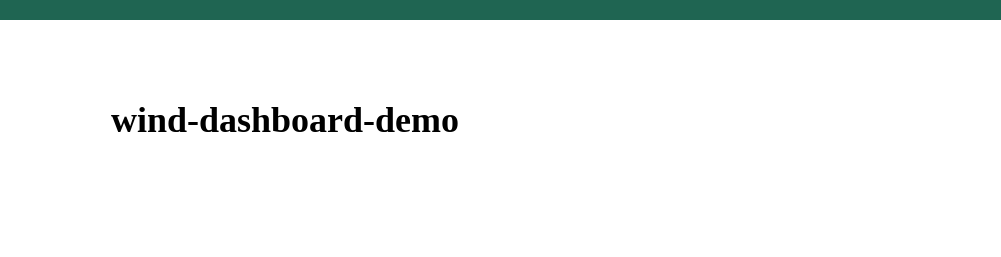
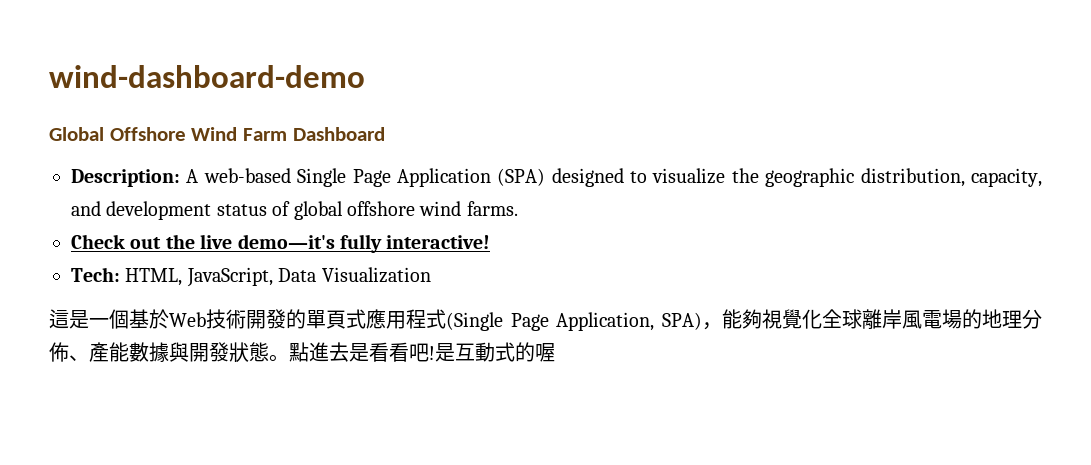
(459, 119) none -> [49,127,385,141] [71,168,1042,187] [71,201,518,220] [71,234,491,253] [71,267,431,287] [49,309,1042,331] [49,342,555,363] // Global Offshore Wind Farm Dashboard // Description: A web-based Single Page Application (SPA) designed to visualize the geographic distribution, capacity, and development status of global offshore wind farms. // Check out the live demo—it's fully interactive! // Tech: HTML, JavaScript, Data Visualization // 這是一個基於Web技術開發的單頁式應用程式(Single Page Application, SPA)，能夠視覺化全球離岸風電場的地理分佈、產能數據與開發狀態。點進去是看看吧!是互動式的喔

